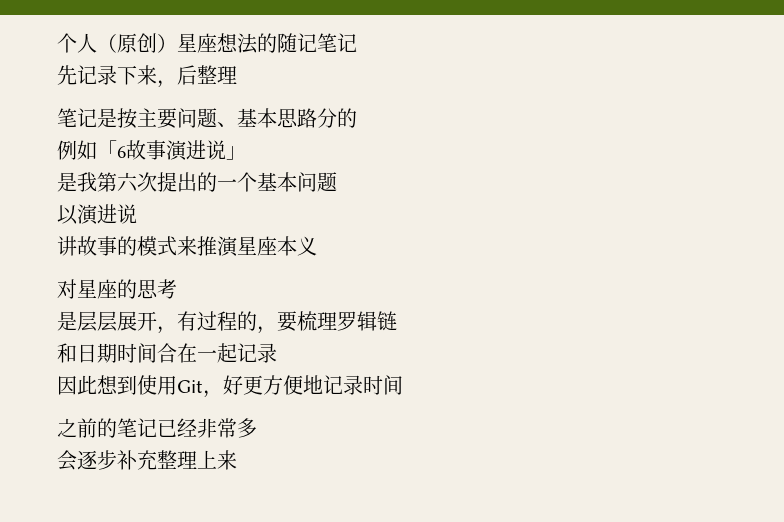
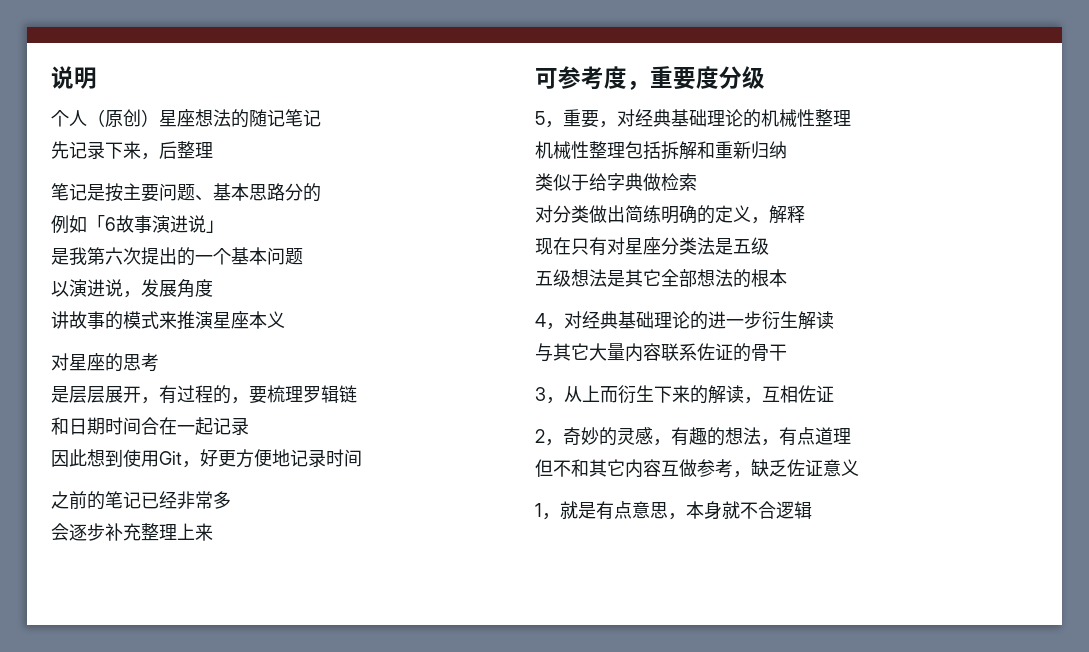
(57, 43) none -> [51,66,97,89] 说明 //
(137, 214) none -> [123,279,213,298] ，发展角度
(237, 460) none -> [535,66,765,90] [535,109,851,128] [535,141,787,160] [535,173,697,191] [535,205,805,224] [535,237,769,256] [535,269,787,288] [535,311,834,330] [535,343,787,362] [535,385,834,404] [535,427,851,446] [535,459,859,478] [535,501,812,520] // 可参考度，重要度分级 // 5，重要，对经典基础理论的机械性整理 // 机械性整理包括拆解和重新归纳 // 类似于给字典做检索 // 对分类做出简练明确的定义，解释 // 现在只有对星座分类法是五级 // 五级想法是其它全部想法的根本 // 4，对经典基础理论的进一步衍生解读 // 与其它大量内容联系佐证的骨干 // 3，从上而衍生下来的解读，互相佐证 // 2，奇妙的灵感，有趣的想法，有点道理 // 但不和其它内容互做参考，缺乏佐证意义 // 1，就是有点意思，本身就不合逻辑

